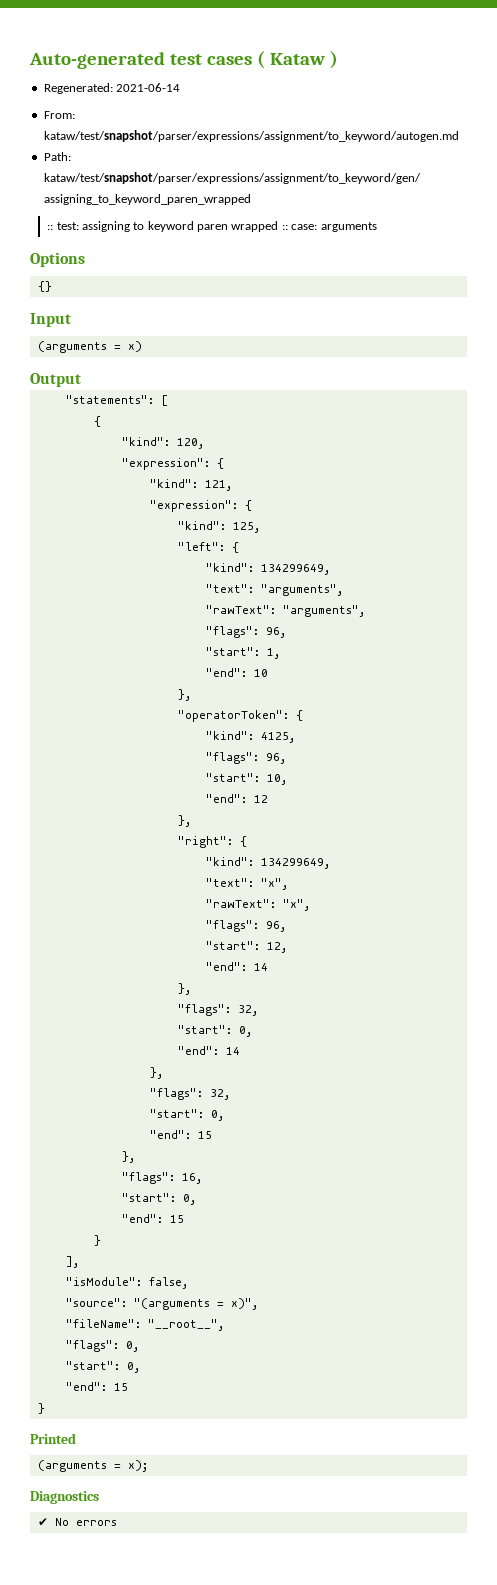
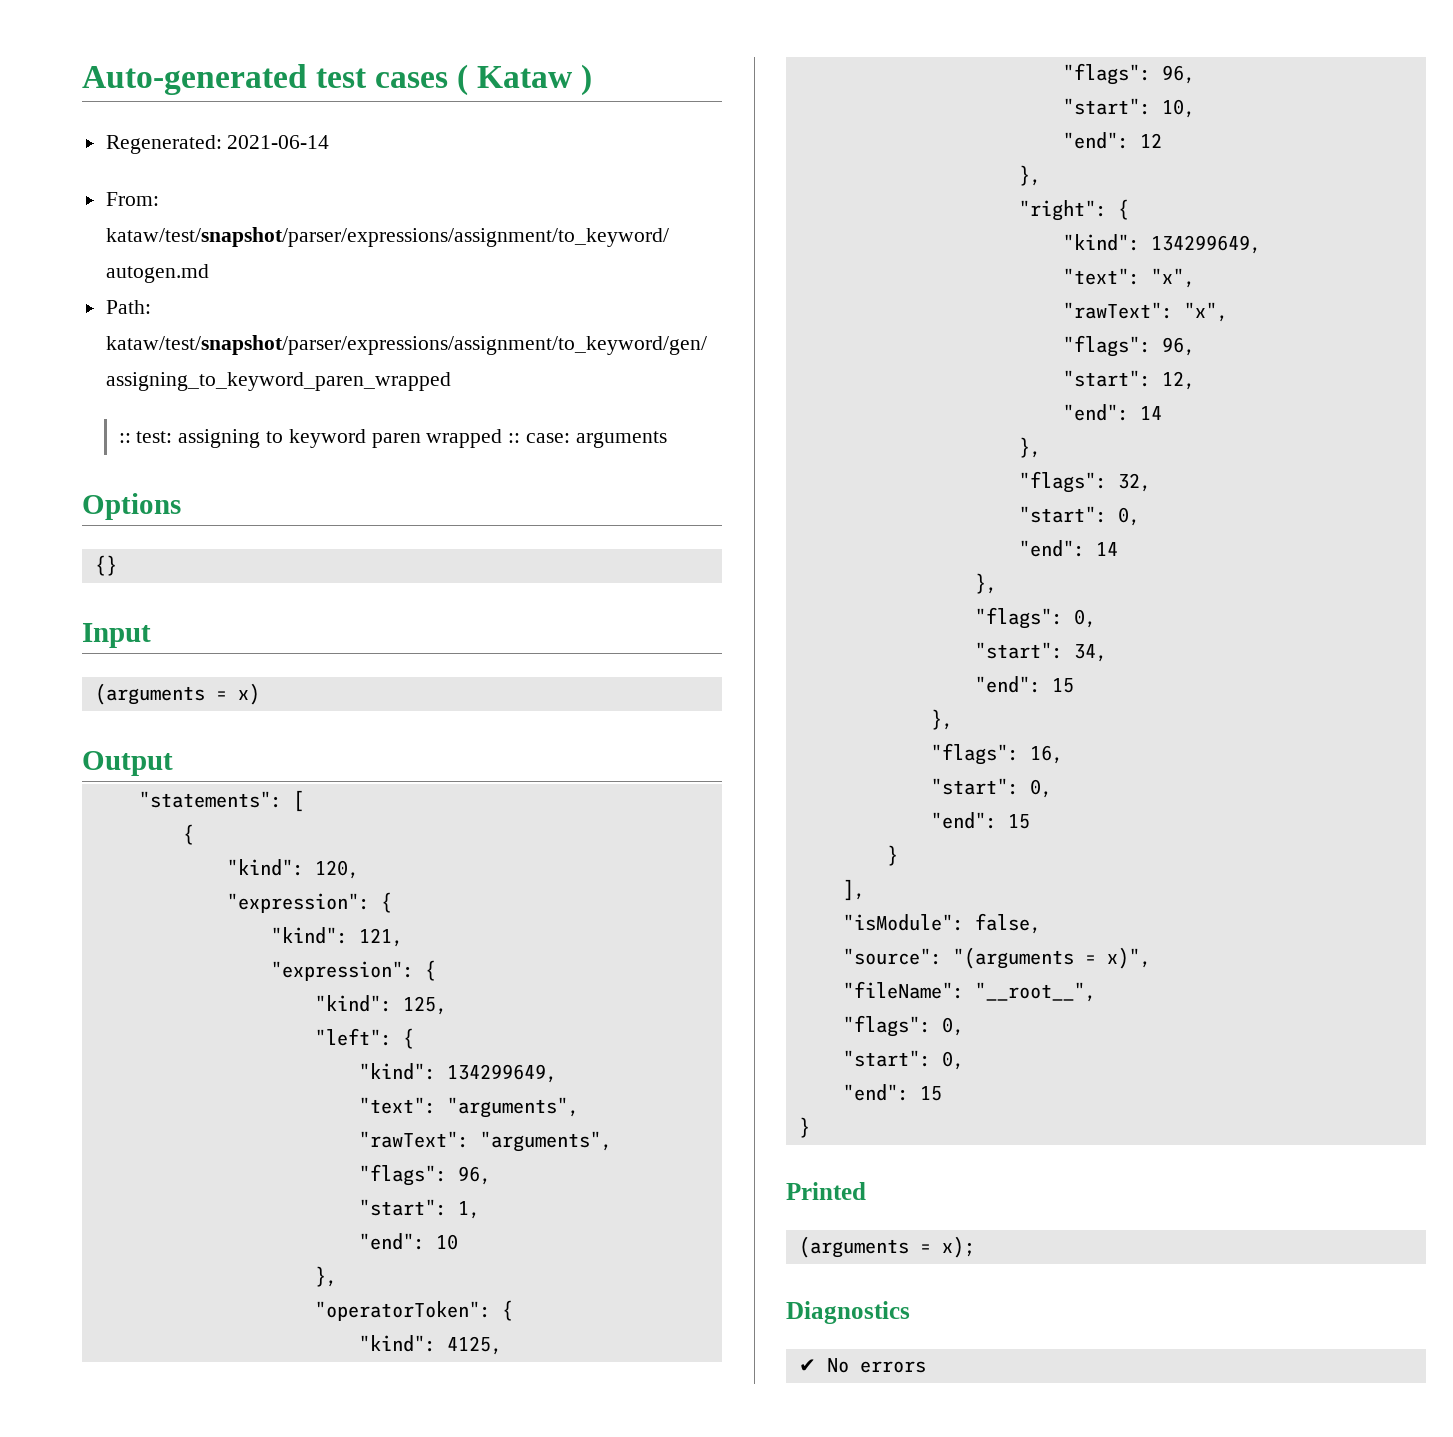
[209,1089,230,1100] [149,1109,224,1121] 32, // "start": 0, -> [1073,609,1096,628] [974,642,1107,662] 0, // "start": 34,

